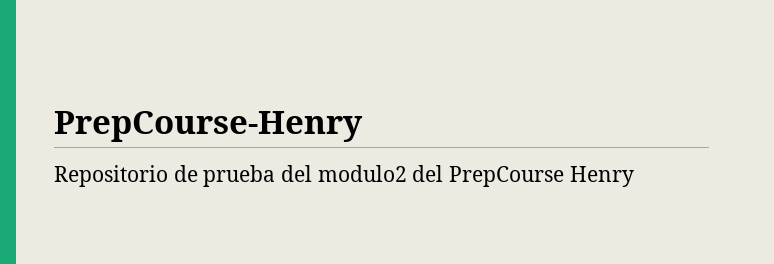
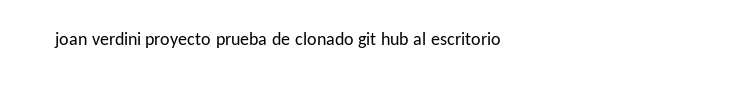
[54,111,363,142] [54,165,634,187] PrepCourse-Henry // Repositorio de prueba del modulo2 del PrepCourse Henry -> [54,32,501,48] joan verdini proyecto prueba de clonado git hub al escritorio

